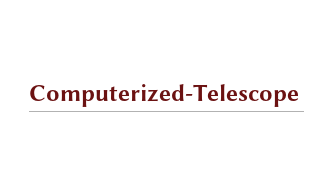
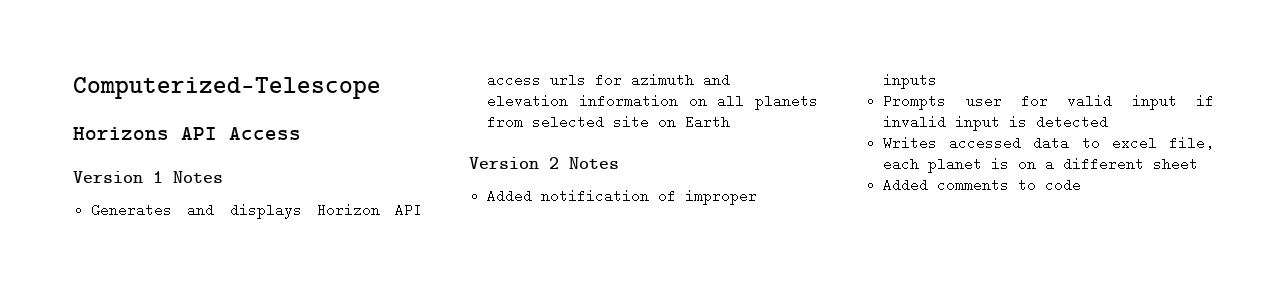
(299, 95) none -> [73,127,301,140] [73,171,223,183] [91,203,422,219] [487,73,731,87] [487,94,818,110] [487,115,731,129] [469,157,619,169] [487,189,758,205] [883,74,938,89] [883,94,1214,110] [883,115,1109,131] [883,136,1214,150] [883,157,1199,173] [883,178,1082,192] // Horizons API Access // Version 1 Notes // Generates and displays Horizon API access urls for azimuth and elevation information on all planets from selected site on Earth // Version 2 Notes // Added notification of improper inputs // Prompts user for valid input if invalid input is detected // Writes accessed data to excel file, each planet is on a different sheet // Added comments to code

